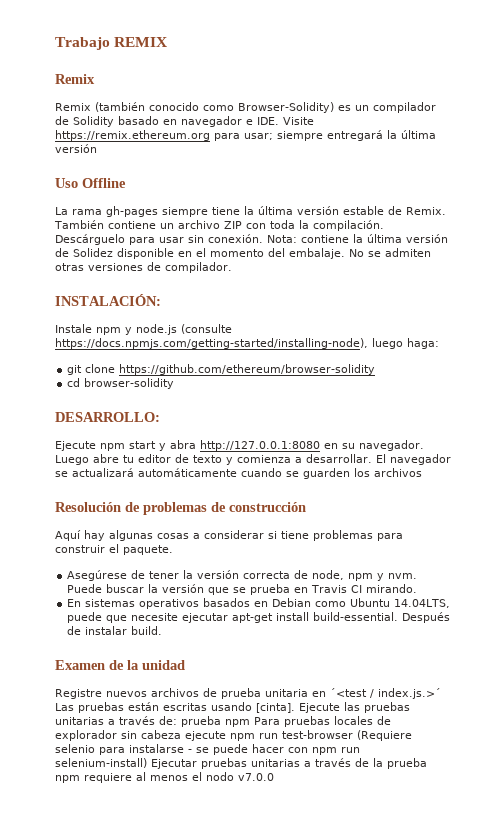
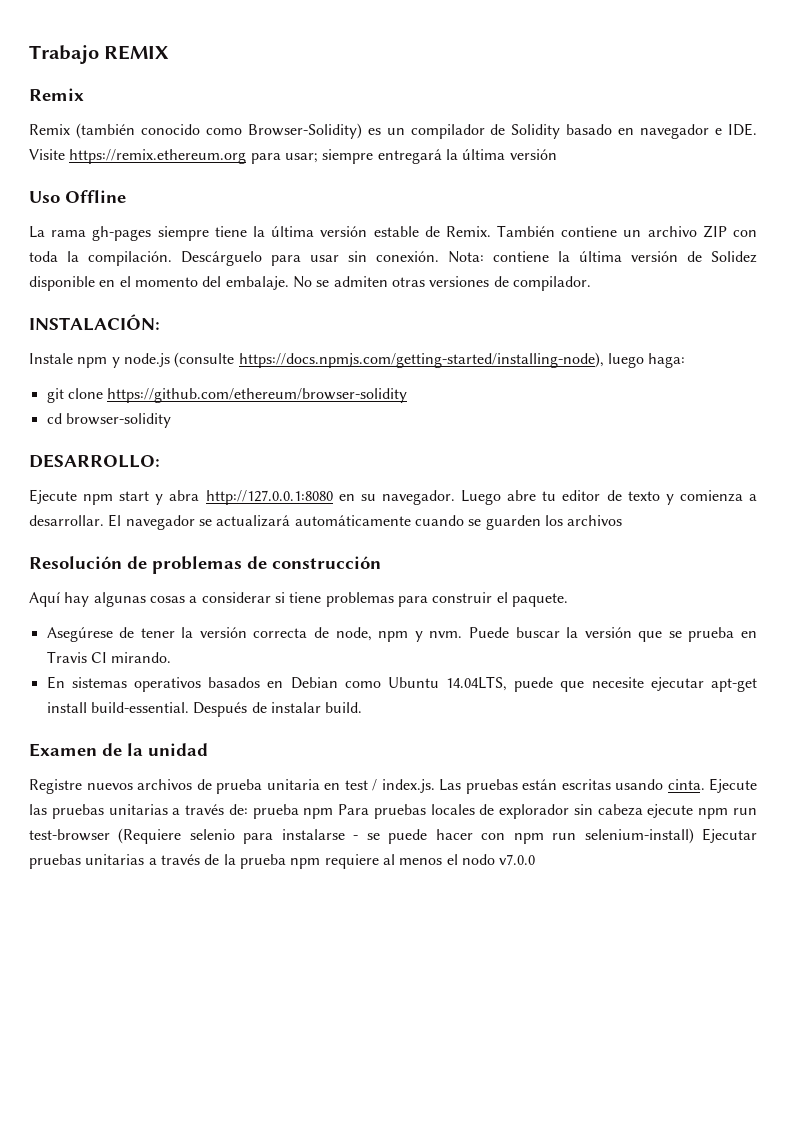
[330,688,441,699] ´<test / index.js.>´ -> [344,779,435,793] test / index.js.
[256,703,295,713] [cinta]. -> [667,779,705,790] cinta.

